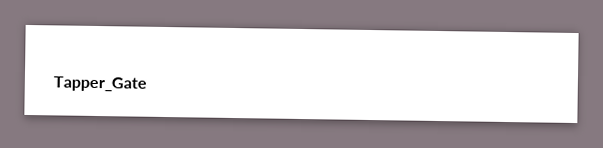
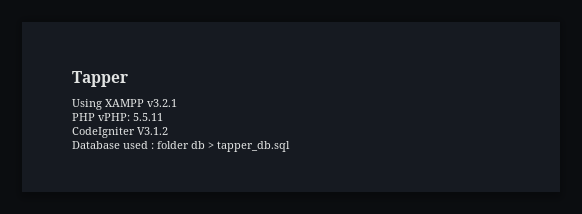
[53,76,147,92] Tapper_Gate -> [72,71,128,87] [72,99,177,110] [72,113,163,121] [72,127,168,138] [72,141,290,152] Tapper // Using XAMPP v3.2.1 // PHP vPHP: 5.5.11 // CodeIgniter V3.1.2 // Database used : folder db > tapper_db.sql

